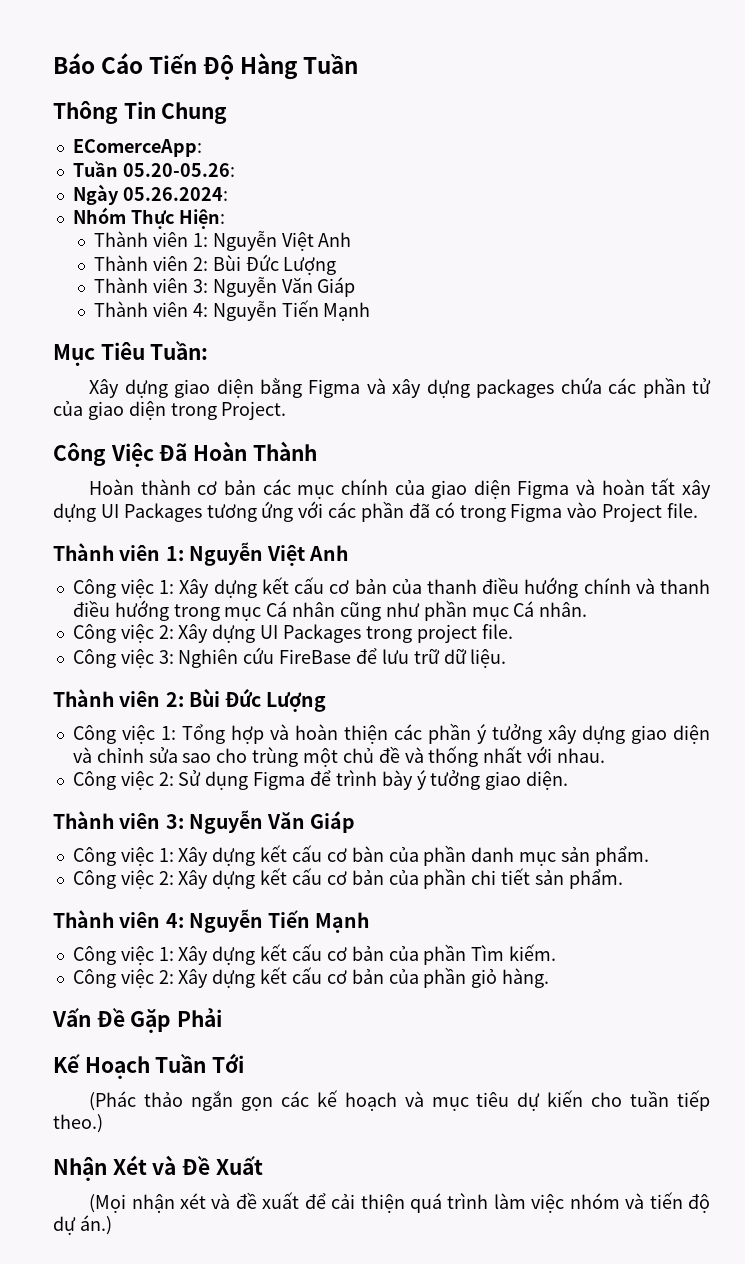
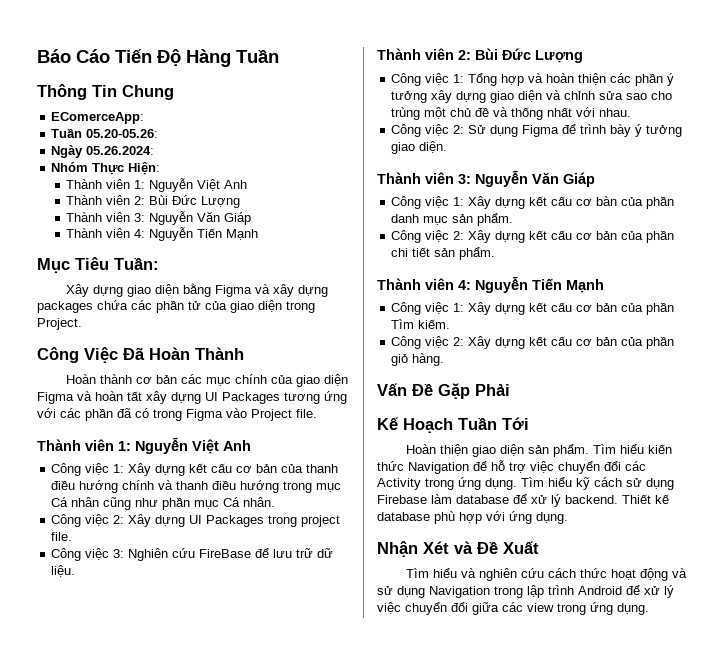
[89,1090,710,1111] [53,1114,103,1133] (Phác thảo ngắn gọn các kế hoạch và mục tiêu dự kiến cho tuần tiếp theo.) -> [405,444,672,457] [377,460,646,474] [377,477,674,490] [377,494,670,507] [377,511,568,524] Hoàn thiện giao diện sản phẩm. Tìm hiểu kiến thức Navigation để hỗ trợ việc chuyển đổi các Activity trong ứng dụng. Tìm hiểu kỹ cách sử dụng Firebase làm database để xử lý backend. Thiết kế database phù hợp với ứng dụng.
[89,1192,710,1213] [53,1215,112,1235] (Mọi nhận xét và đề xuất để cải thiện quá trình làm việc nhóm và tiến độ dự án.) -> [405,568,687,581] [377,585,674,598] [377,602,649,615] Tìm hiểu và nghiên cứu cách thức hoạt động và sử dụng Navigation trong lập trình Android để xử lý việc chuyển đổi giữa các view trong ứng dụng.

